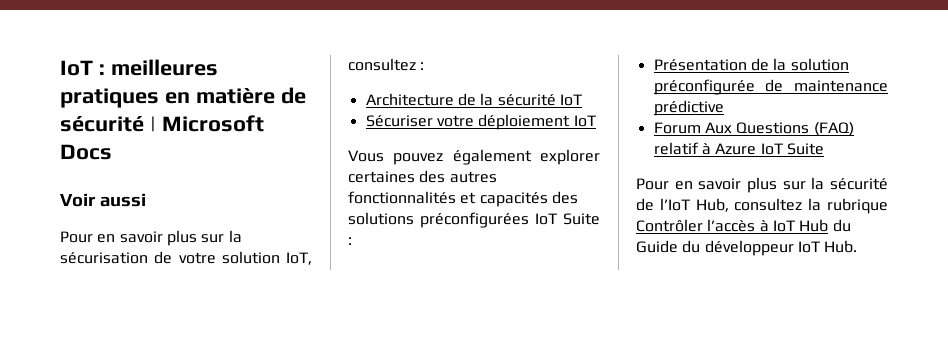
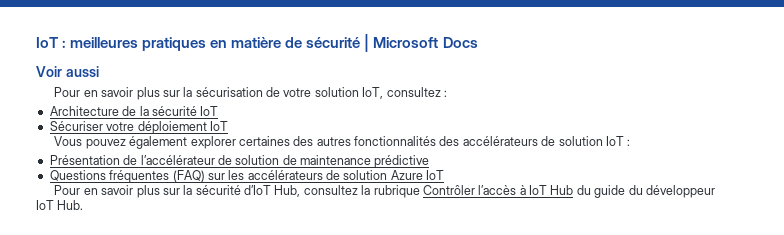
[460,191,578,207] [348,212,600,228] et capacités des solutions préconfigurées IoT Suite -> [439,136,624,146] des accélérateurs de solution IoT
[773,58,849,71] [653,79,755,95] la solution préconfigurée -> [140,155,280,165] l’accélérateur de solution
[653,122,854,136] [653,142,711,155] Forum Aux Questions (FAQ) relatif à -> [49,170,388,183] Questions fréquentes (FAQ) sur les accélérateurs de solution
[786,143,824,155] Suite -> (445, 175) none
[636,198,690,211] de l’IoT -> [244,185,272,195] d’IoT
[636,240,678,253] Guide -> [594,185,626,198] guide

